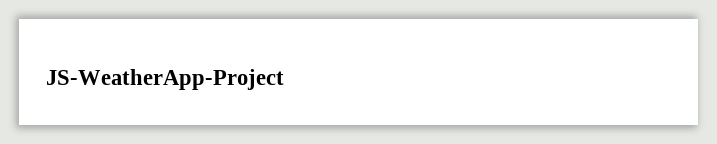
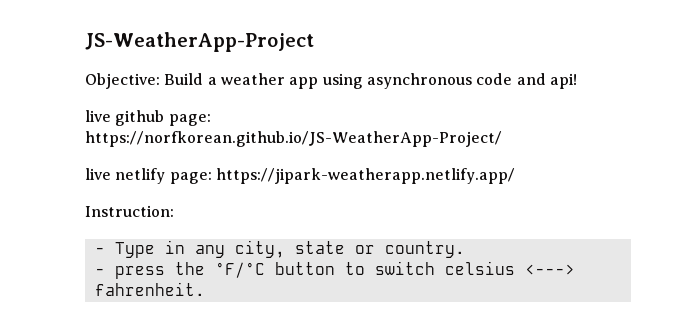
(284, 79) none -> [85,73,577,89] [85,110,211,126] [85,131,502,147] [85,168,515,184] [85,205,174,217] [94,240,465,258] [94,261,575,279] [94,282,205,296] // Objective: Build a weather app using asynchronous code and api! // live github page: https://norfkorean.github.io/JS-WeatherApp-Project/ // live netlify page: https://jipark-weatherapp.netlify.app/ // Instruction: // - Type in any city, state or country. // - press the °F/°C button to switch celsius <---> fahrenheit.

